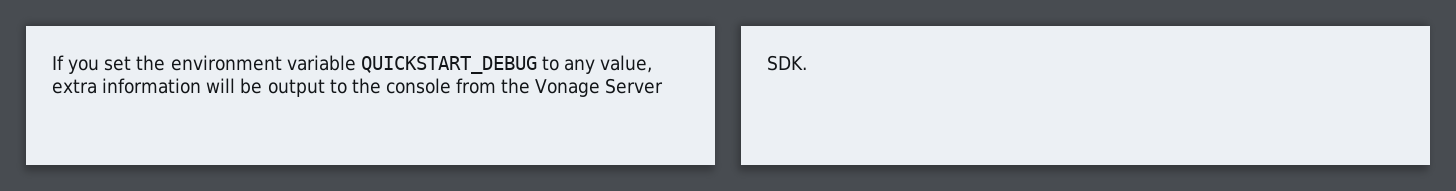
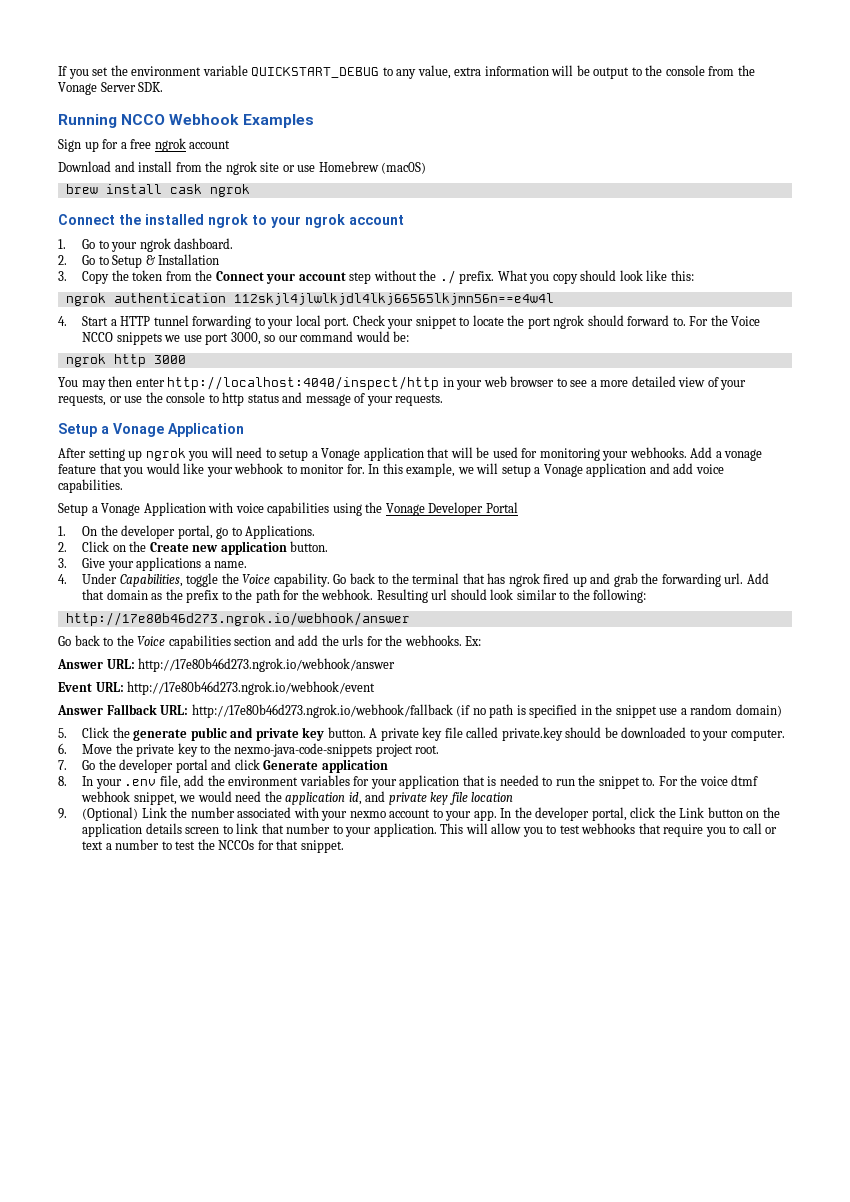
(807, 63) none -> [58,114,314,128] [58,138,231,152] [58,161,427,175] [65,184,250,197] [58,214,404,228] [58,238,234,252] [58,254,220,268] [58,270,694,284] [65,293,554,306] [58,315,761,329] [82,331,410,345] [65,354,186,367] [58,376,747,390] [58,392,444,406] [58,423,244,437] [58,447,763,461] [58,463,724,477] [58,479,123,493] [58,502,518,516] [58,525,316,539] [58,541,329,555] [58,557,248,571] [58,573,769,587] [82,589,647,603] [65,612,410,626] [58,635,482,649] [57,658,396,672] [58,681,376,695] [57,704,782,718] [58,727,785,741] [58,743,440,757] [58,759,388,773] [58,775,759,789] [81,791,514,805] [58,807,780,821] [82,823,778,837] [82,839,344,853] // Running NCCO Webhook Examples // Sign up for a free ngrok account // Download and install from the ngrok site or use Homebrew (mac0S) // brew install cask ngrok // Connect the installed ngrok to your ngrok account // 1. Go to your ngrok dashboard. // 2. Go to Setup & Installation // 3. Copy the token from the Connect your account step without the ./ prefix. What you copy should look like this: // ngrok authentication 112skjl4jlwlkjdl4lkj66565lkjmn56n==e4w4l // 4. Start a HTTP tunnel forwarding to your local port. Check your snippet to locate the port ngrok should forward to. For the Voice NCCO snippets we use port 3000, so our command would be: // ngrok http 3000 // You may then enter http://localhost:4040/inspect/http in your web browser to see a more detailed view of your requests, or use the console to http status and message of your requests. // Setup a Vonage Application // After setting up ngrok you will need to setup a Vonage application that will be used for monitoring your webhooks. Add a vonage feature that you would like your webhook to monitor for. In this example, we will setup a Vonage application and add voice capabilities. // Setup a Vonage Application with voice capabilities using the Vonage Developer Portal // 1. On the developer portal, go to Applications. // 2. Click on the Create new application button. // 3. Give your applications a name. // 4. Under Capabilities, toggle the Voice capability. Go back to the terminal that has ngrok fired up and grab the forwarding url. Add that domain as the prefix to the path for the webhook. Resulting url should look similar to the following: // http://17e80b46d273.ngrok.io/webhook/answer // Go back to the Voice capabilities section and add the urls for the webhooks. Ex: // Answer URL: http://17e80b46d273.ngrok.io/webhook/answer // Event URL: http://17e80b46d273.ngrok.io/webhook/event // Answer Fallback URL: http://17e80b46d273.ngrok.io/webhook/fallback (if no path is specified in the snippet use a random domain) // 5. Click the generate public and private key button. A private key file called private.key should be downloaded to your computer. // 6. Move the private key to the nexmo-java-code-snippets project root. // 7. Go the developer portal and click Generate application // 8. In your .env file, add the environment variables for your application that is needed to run the snippet to. For the voice dtmf webhook snippet, we would need the application id, and private key file location // 9. (Optional) Link the number associated with your nexmo account to your app. In the developer portal, click the Link button on the application details screen to link that number to your application. This will allow you to test webhooks that require you to call or text a number to test the NCCOs for that snippet.

